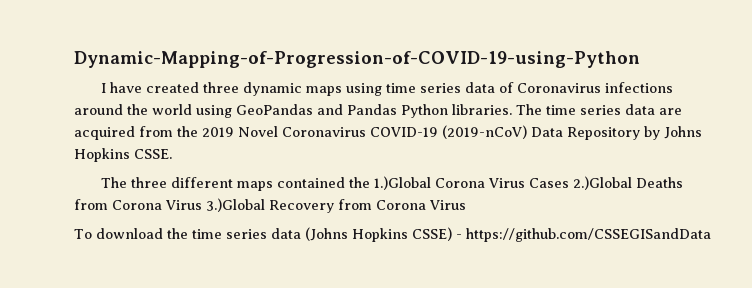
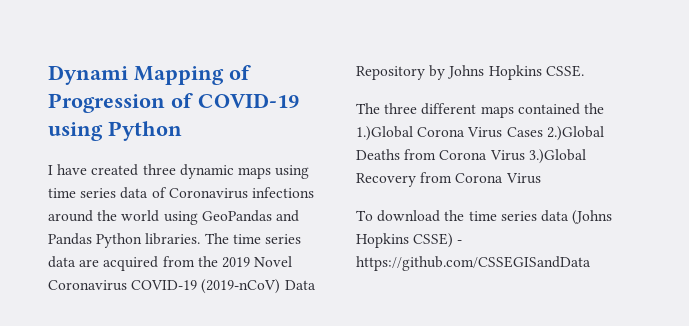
[74,51,640,68] Dynamic-Mapping-of-Progression-of-COVID-19-using-Python -> [48,65,251,85] [48,93,299,113] [48,121,182,141] Dynami Mapping of Progression of COVID-19 using Python

